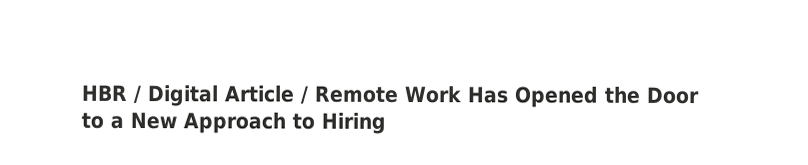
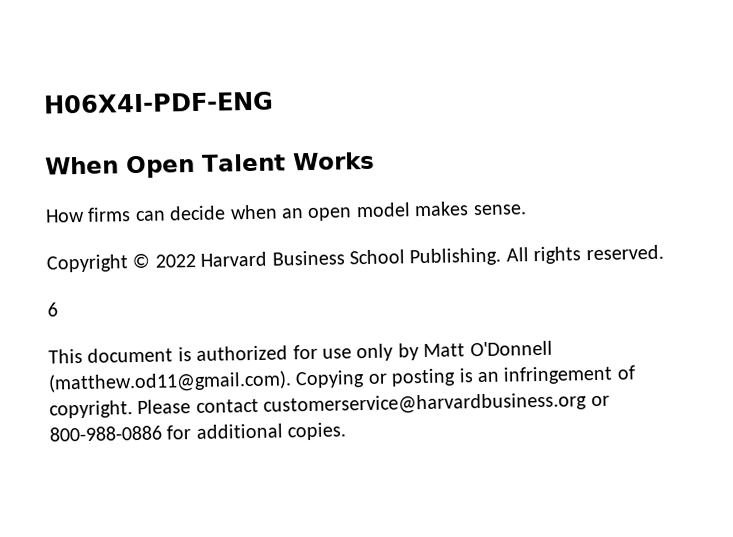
[81,84,699,108] [81,111,386,134] HBR / Digital Article / Remote Work Has Opened the Door to a New Approach to Hiring -> [43,91,274,114] [45,151,375,179] [45,201,527,223] [46,244,664,273] [47,302,58,317] [48,340,553,364] [48,365,635,394] [49,392,610,419] [49,422,347,442] H06X4I-PDF-ENG // When Open Talent Works // How firms can decide when an open model makes sense. // Copyright © 2022 Harvard Business School Publishing. All rights reserved. // 6 // This document is authorized for use only by Matt O'Donnell (matthew.od11@gmail.com). Copying or posting is an infringement of copyright. Please contact customerservice@harvardbusiness.org or 800-988-0886 for additional copies.

